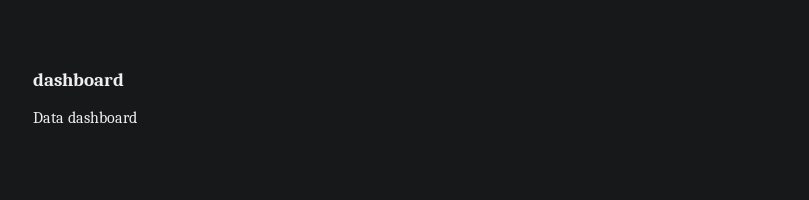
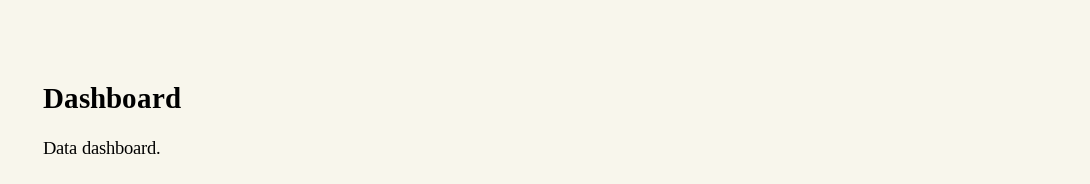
[33,73,124,86] dashboard -> [43,87,181,108] Dashboard
[68,111,138,123] dashboard -> [82,141,161,154] dashboard.

